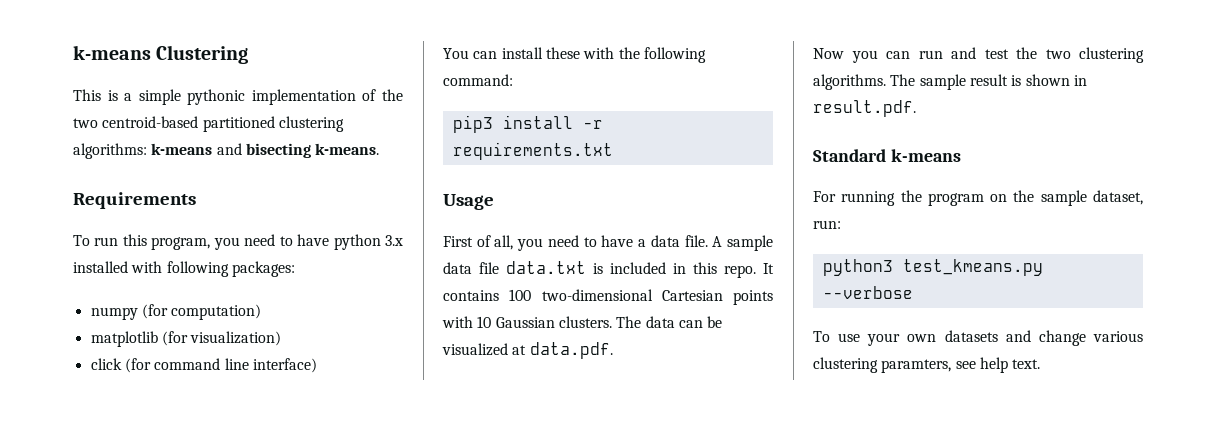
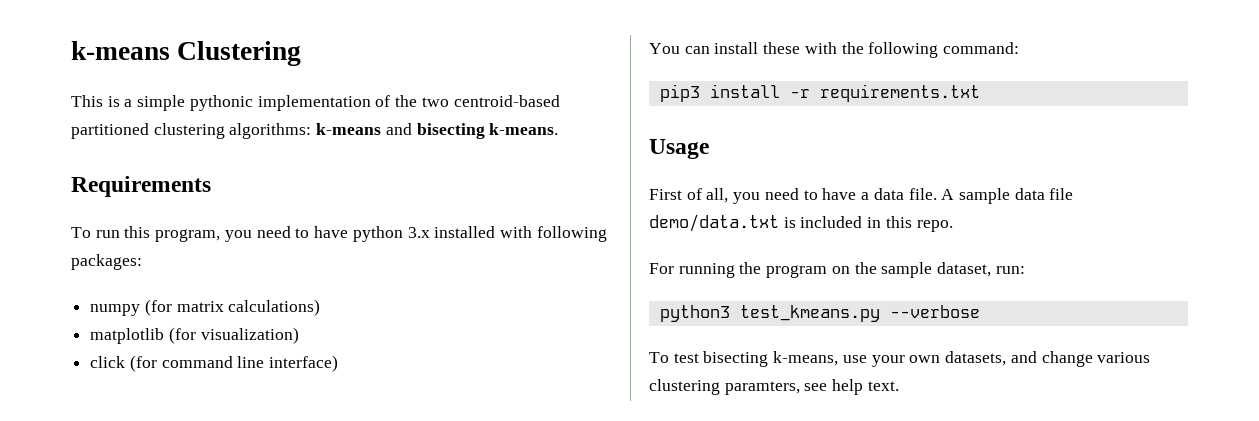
[171,304,262,320] computation) -> [176,299,321,316] matrix calculations)
[506,261,586,274] data.txt -> [649,214,779,232] demo/data.txt
[763,263,774,274] [443,289,773,305] [442,316,723,328] [442,342,613,359] [813,47,1144,63] [813,74,1087,90] [813,100,916,117] [813,149,961,162] It contains 100 two-dimensional Cartesian points with 10 Gaussian clusters. The data can be visualized at data.pdf. // Now you can run and test the two clustering algorithms. The sample result is shown in result.pdf. // Standard k-means -> (953, 226) none
(830, 336) none -> [673,351,839,367] test bisecting k-means,
[944,330,998,342] datasets -> [945,351,1007,366] datasets,

